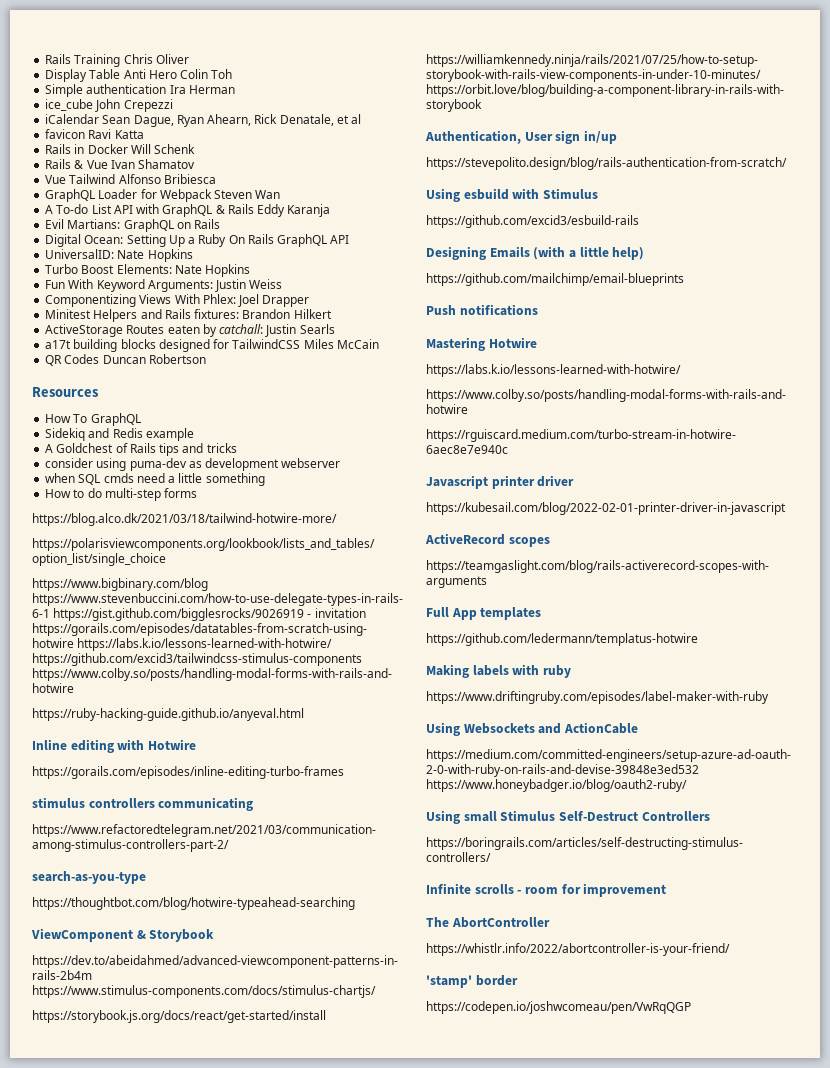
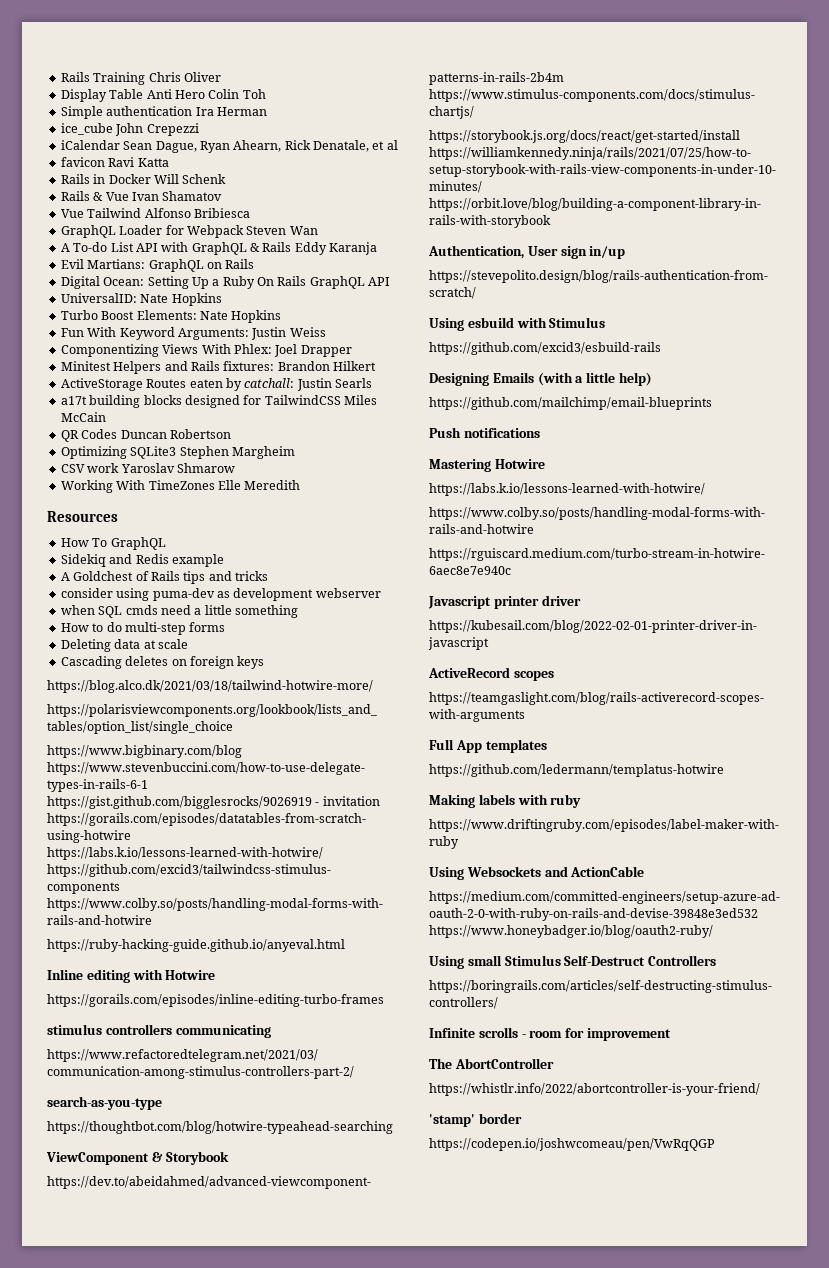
(206, 359) none -> [60,446,295,459] [60,463,235,473] [60,480,301,493] // Optimizing SQLite3 Stephen Margheim // CSV work Yaroslav Shmarow // Working With TimeZones Elle Meredith
(198, 493) none -> [60,639,188,652] [60,656,265,669] // Deleting data at scale // Cascading deletes on foreign keys

